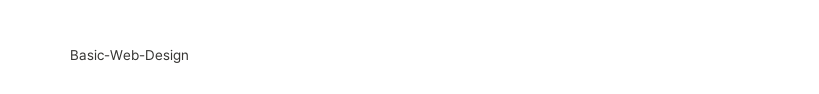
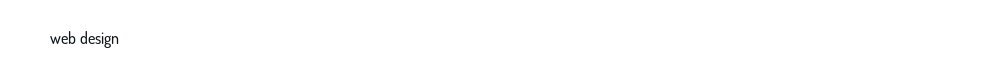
[70,49,189,63] Basic-Web-Design -> [50,31,120,48] web design

